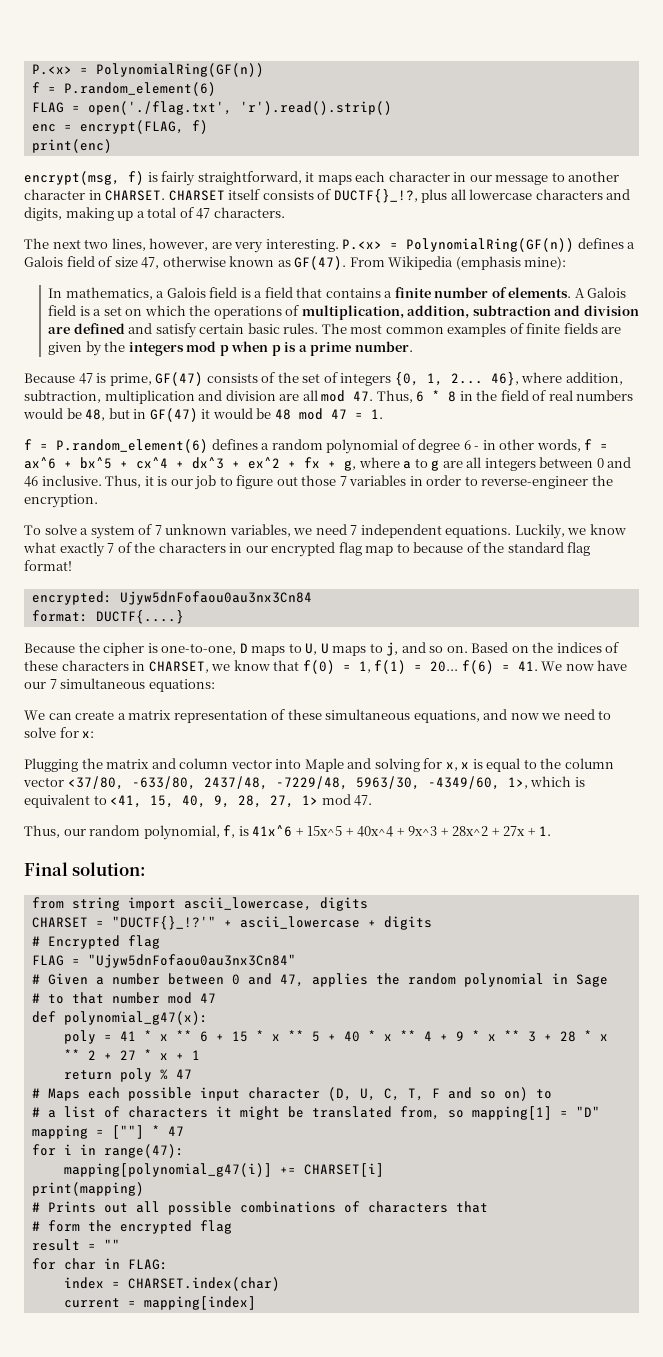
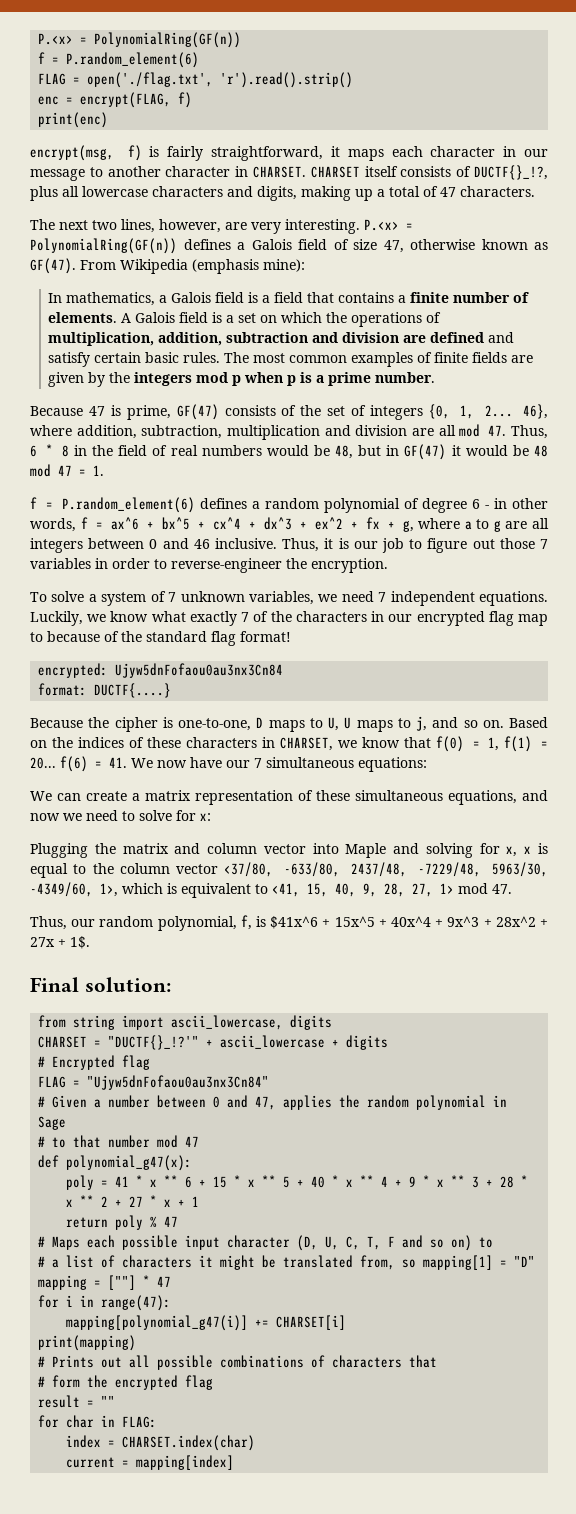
[252,825,293,837] 41x^6 -> [270,916,319,929] $41x^6
[539,826,552,836] 1. -> [70,936,90,949] 1$.

